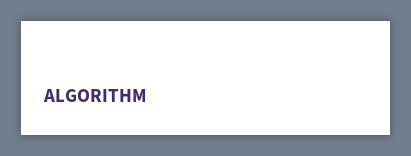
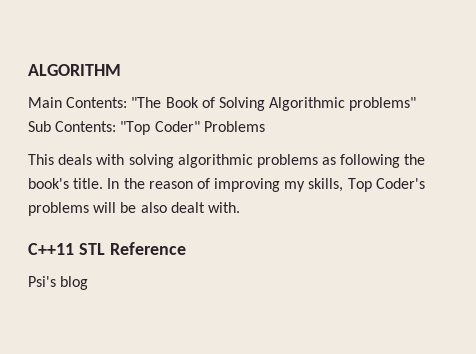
(146, 95) none -> [28,97,417,111] [28,121,265,135] [28,154,426,168] [28,178,425,192] [28,202,240,216] [28,242,186,255] [28,276,89,290] // Main Contents: "The Book of Solving Algorithmic problems" Sub Contents: "Top Coder" Problems // This deals with solving algorithmic problems as following the book's title. In the reason of improving my skills, Top Coder's problems will be also dealt with. // C++11 STL Reference // Psi's blog

